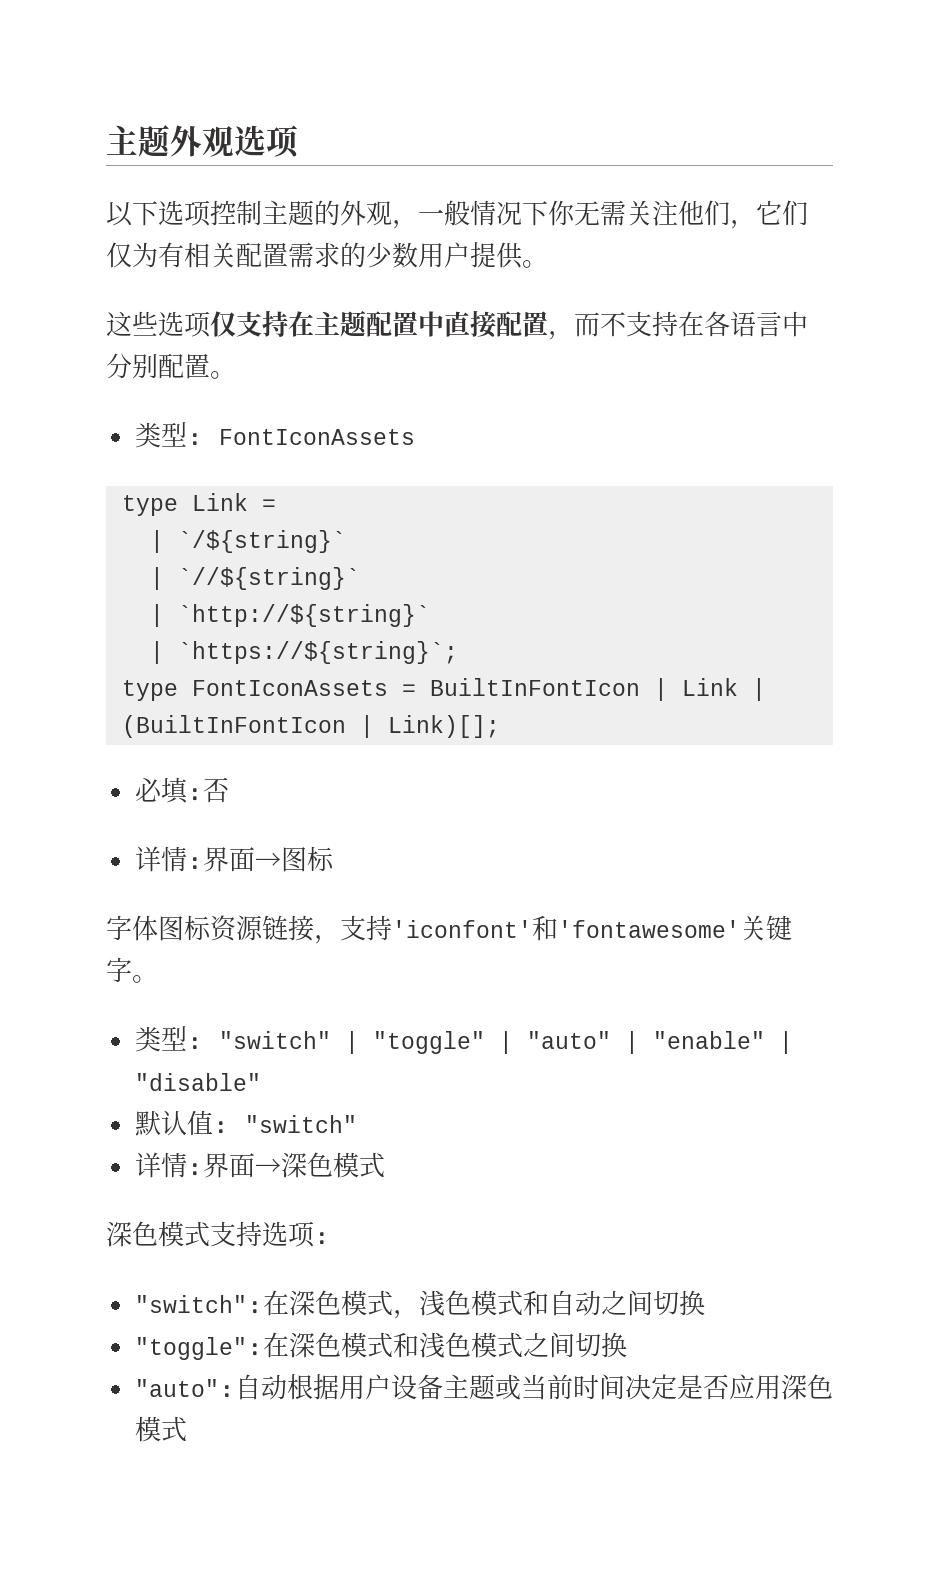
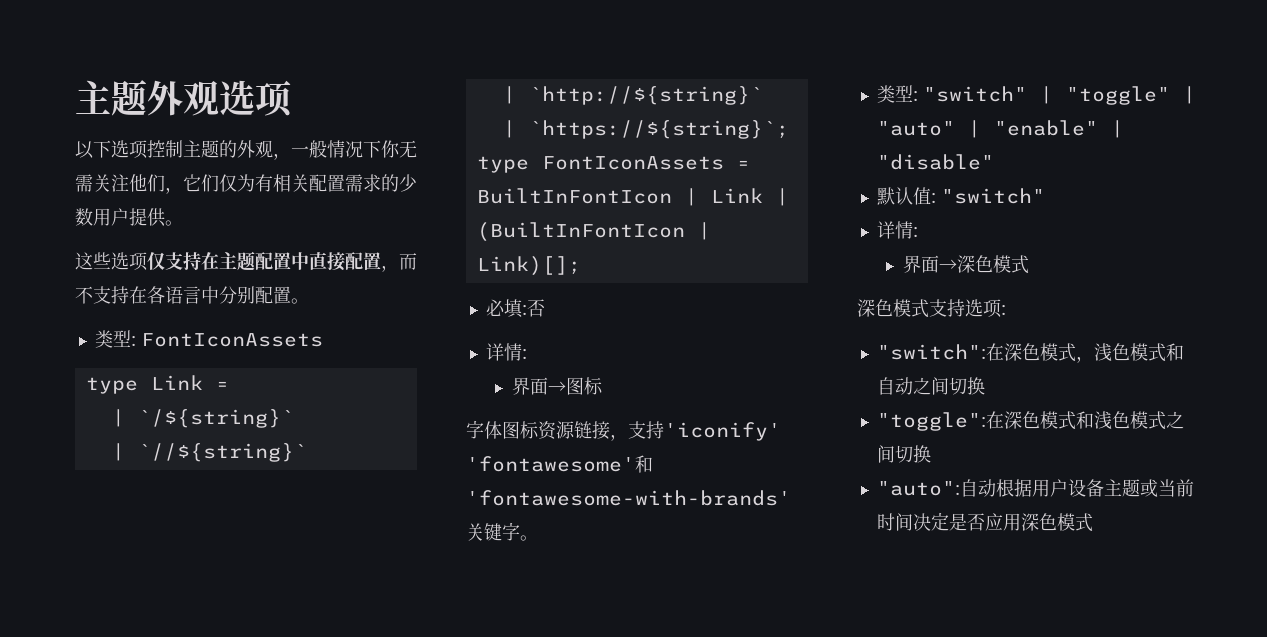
(203, 863) none -> (527, 354) //
[392,915,740,941] 'iconfont'和'fontawesome' -> [664,422,781,441] [466,455,653,473] [466,490,791,506] 'iconify' 'fontawesome'和'fontawesome-with-brands'
(203, 1169) none -> (918, 232) //

